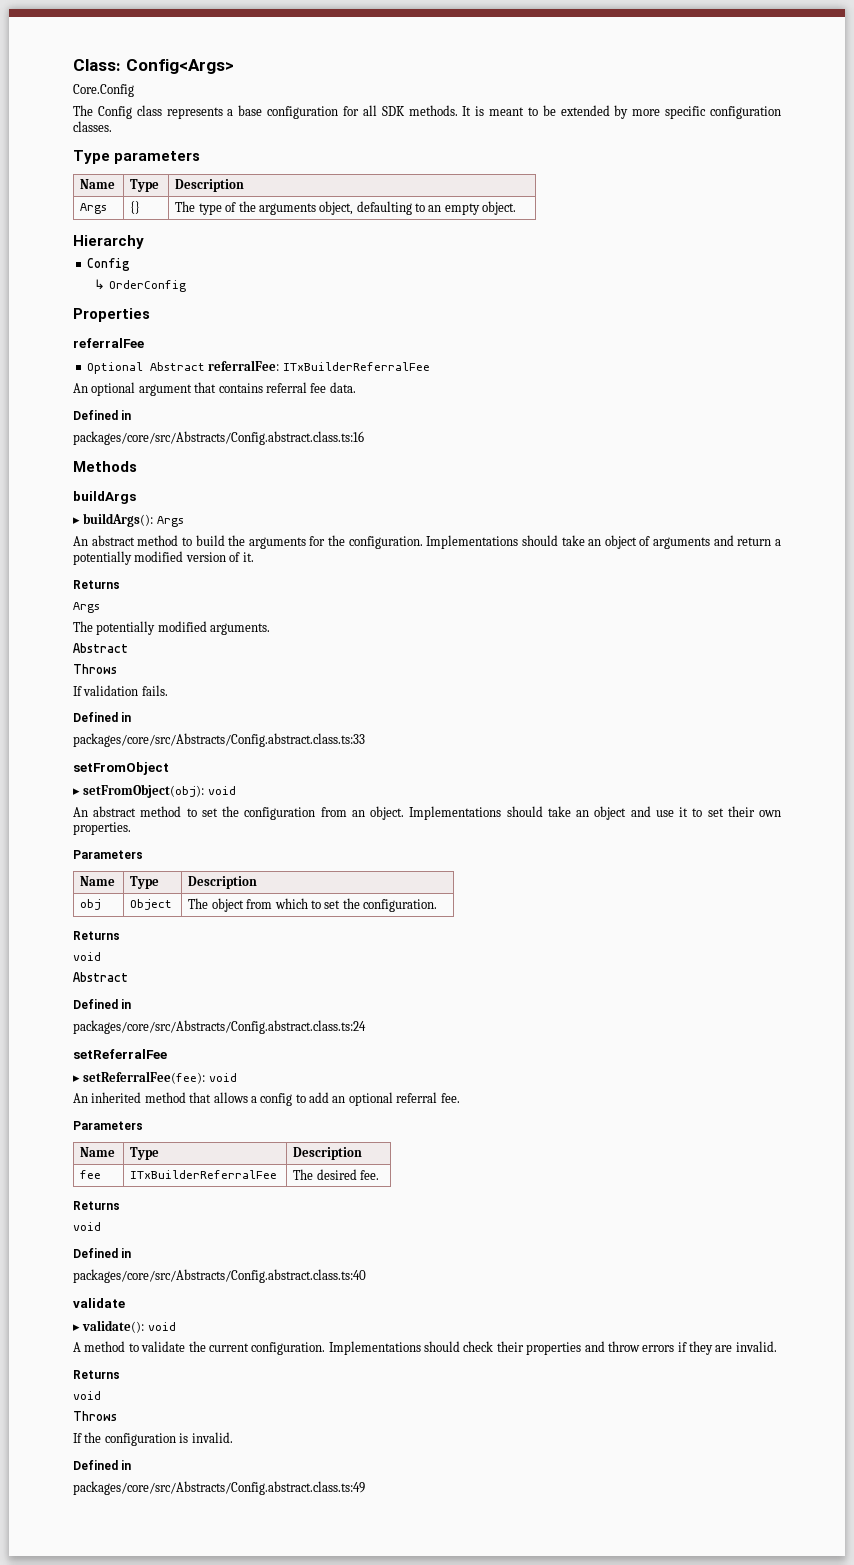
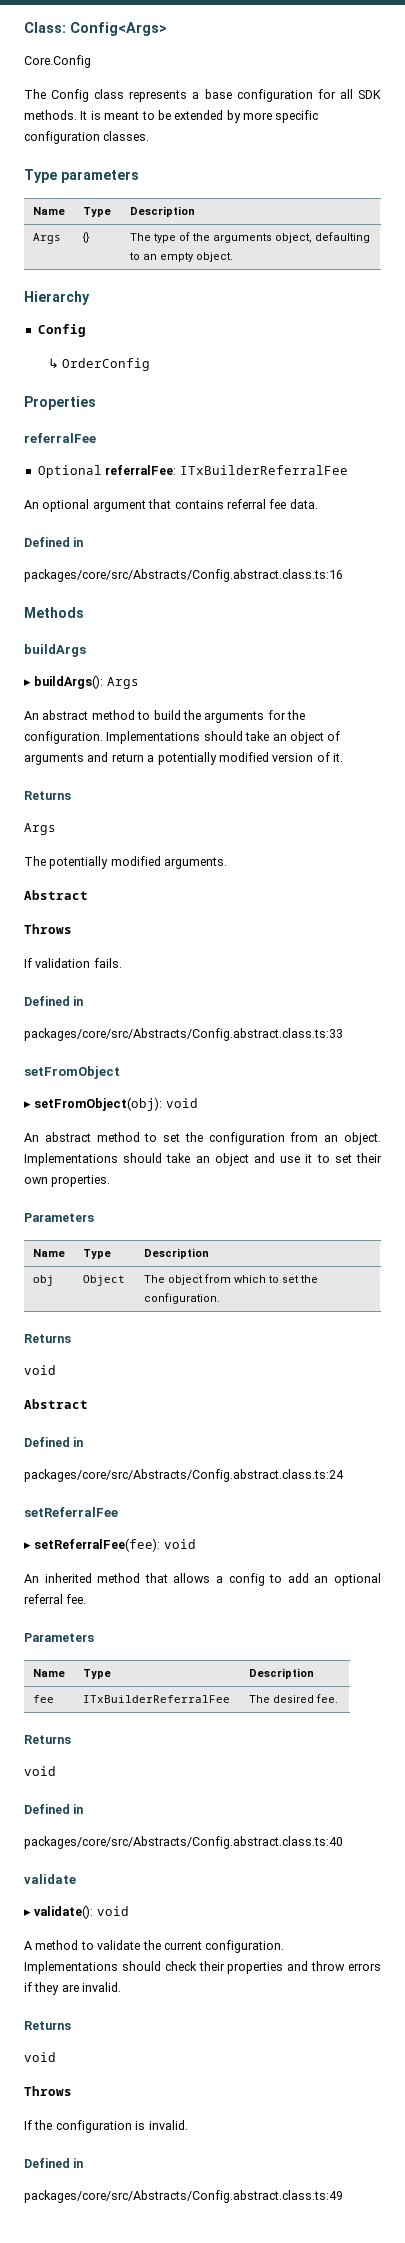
[149,362,205,371] Abstract -> (102, 471) none

